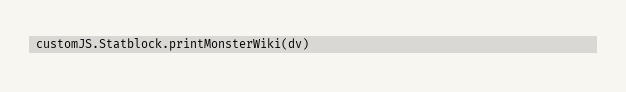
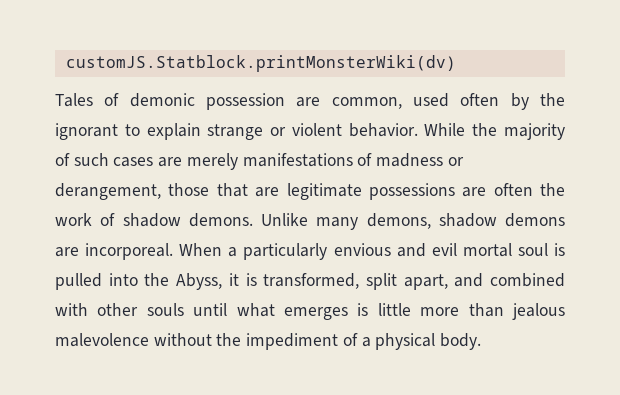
(309, 44) none -> [55,93,565,110] [55,123,565,140] [55,153,464,170] [55,183,565,200] [55,213,565,230] [55,243,566,260] [55,273,565,290] [55,303,565,320] [55,333,482,350] // Tales of demonic possession are common, used often by the ignorant to explain strange or violent behavior. While the majority of such cases are merely manifestations of madness or derangement, those that are legitimate possessions are often the work of shadow demons. Unlike many demons, shadow demons are incorporeal. When a particularly envious and evil mortal soul is pulled into the Abyss, it is transformed, split apart, and combined with other souls until what emerges is little more than jealous malevolence without the impediment of a physical body.

